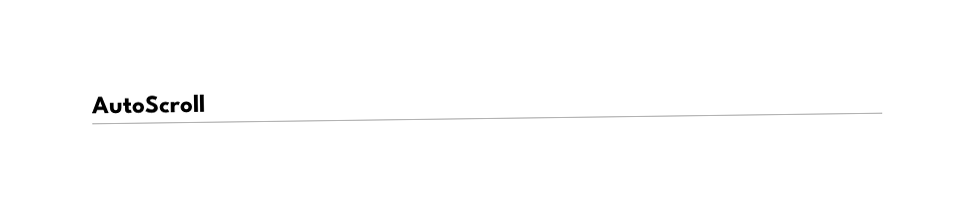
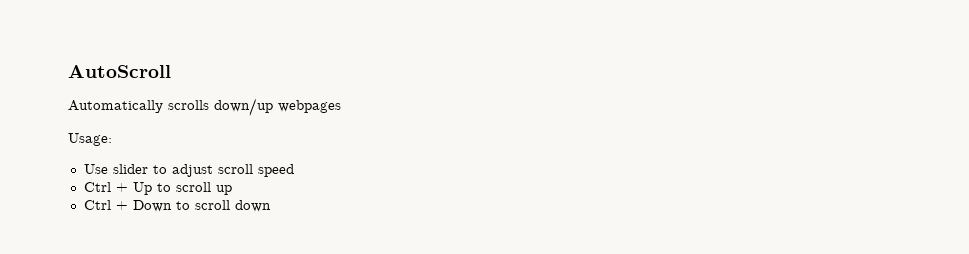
(206, 104) none -> [68,98,341,116] [68,133,112,146] [83,164,294,177] [83,182,232,195] [83,200,271,212] // Automatically scrolls down/up webpages // Usage: // Use slider to adjust scroll speed // Ctrl + Up to scroll up // Ctrl + Down to scroll down

